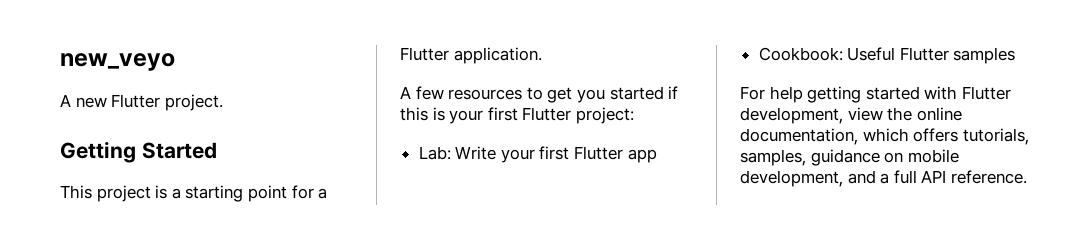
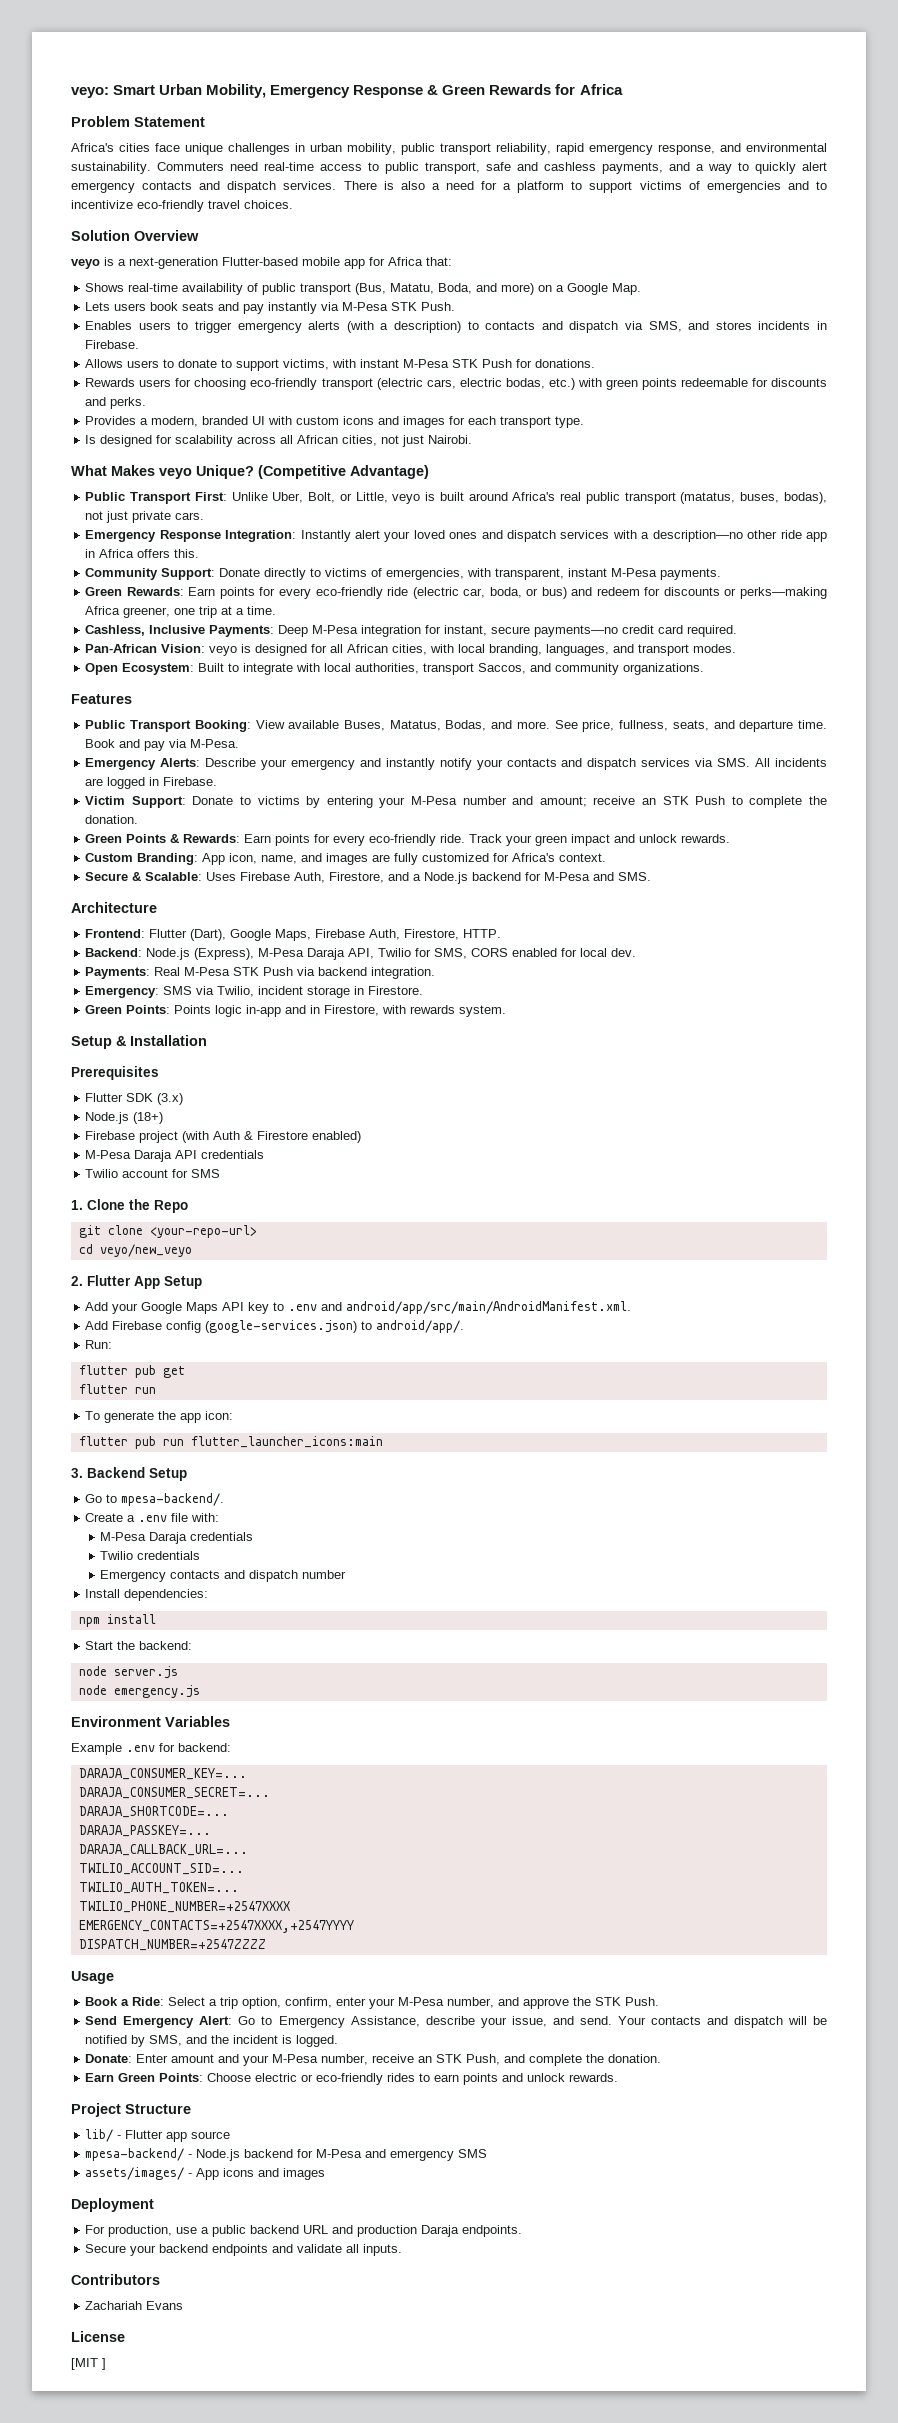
[60,53,175,71] [60,94,223,111] [60,141,217,163] [60,185,328,202] [400,47,542,64] [400,86,679,103] [400,107,634,124] [418,146,657,163] [758,47,1016,64] [740,86,1011,103] [740,107,962,124] [740,128,1029,145] [740,149,959,166] [740,170,1027,187] new_veyo // A new Flutter project. // Getting Started // This project is a starting point for a Flutter application. // A few resources to get you started if this is your first Flutter project: // Lab: Write your first Flutter app // Cookbook: Useful Flutter samples // For help getting started with Flutter development, view the online documentation, which offers tutorials, samples, guidance on mobile development, and a full API reference. -> [71,84,623,98] [71,116,205,127] [71,143,827,155] [71,162,827,174] [71,181,827,193] [71,200,293,212] [71,230,199,241] [71,257,452,269] [85,283,642,295] [85,302,456,314] [85,321,827,333] [85,340,140,349] [85,359,596,371] [85,378,828,390] [85,397,147,409] [85,416,585,428] [85,435,473,447] [71,465,429,479] [85,492,827,504] [85,511,205,523] [85,530,828,542] [85,549,200,558] [85,568,722,580] [85,587,828,599] [85,606,277,618] [85,625,738,637] [85,644,737,656] [85,663,705,675] [71,694,132,704] [85,720,828,732] [85,739,240,751] [85,758,828,770] [85,777,218,789] [85,796,827,808] [85,815,139,824] [85,834,731,846] [85,853,607,865] [85,872,652,884] [71,902,157,913] [85,929,502,941] [85,948,637,960] [85,967,436,979] [85,986,424,998] [85,1005,507,1017] [71,1035,207,1049] [71,1066,159,1080] [85,1093,184,1105] [85,1112,164,1124] [85,1131,362,1143] [85,1150,265,1162] [85,1169,221,1178] [71,1199,188,1213] [78,1225,257,1238] [78,1244,192,1257] [71,1275,202,1289] [85,1301,632,1314] [85,1320,465,1333] [85,1340,113,1349] [78,1365,185,1378] [78,1384,156,1394] [85,1411,234,1423] [78,1436,383,1449] [71,1467,187,1481] [85,1493,225,1506] [85,1513,220,1522] [100,1532,254,1544] [100,1551,201,1560] [100,1570,347,1582] [85,1589,209,1601] [78,1614,156,1627] [85,1641,193,1650] [78,1666,178,1679] [78,1685,200,1698] [71,1716,230,1727] [71,1743,231,1755] [78,1768,247,1780] [78,1787,270,1799] [78,1806,229,1818] [78,1825,211,1837] [78,1844,248,1856] [78,1863,244,1875] [78,1882,239,1894] [78,1901,290,1913] [78,1920,354,1933] [78,1939,266,1951] [71,1971,114,1984] [85,1997,660,2009] [85,2016,827,2028] [85,2035,339,2047] [85,2054,662,2066] [85,2073,619,2085] [71,2103,191,2117] [85,2129,231,2142] [85,2148,488,2161] [85,2167,326,2180] [71,2198,154,2212] [85,2225,523,2237] [85,2244,403,2256] [71,2274,160,2285] [85,2301,184,2310] [71,2331,125,2342] [71,2358,106,2370] veyo: Smart Urban Mobility, Emergency Response & Green Rewards for Africa // Problem Statement // Africa's cities face unique challenges in urban mobility, public transport reliability, rapid emergency response, and environmental sustainability. Commuters need real-time access to public transport, safe and cashless payments, and a way to quickly alert emergency contacts and dispatch services. There is also a need for a platform to support victims of emergencies and to incentivize eco-friendly travel choices. // Solution Overview // veyo is a next-generation Flutter-based mobile app for Africa that: // Shows real-time availability of public transport (Bus, Matatu, Boda, and more) on a Google Map. // Lets users book seats and pay instantly via M-Pesa STK Push. // Enables users to trigger emergency alerts (with a description) to contacts and dispatch via SMS, and stores incidents in Firebase. // Allows users to donate to support victims, with instant M-Pesa STK Push for donations. // Rewards users for choosing eco-friendly transport (electric cars, electric bodas, etc.) with green points redeemable for discounts and perks. // Provides a modern, branded UI with custom icons and images for each transport type. // Is designed for scalability across all African cities, not just Nairobi. // What Makes veyo Unique? (Competitive Advantage) // Public Transport First: Unlike Uber, Bolt, or Little, veyo is built around Africa's real public transport (matatus, buses, bodas), not just private cars. // Emergency Response Integration: Instantly alert your loved ones and dispatch services with a description—no other ride app in Africa offers this. // Community Support: Donate directly to victims of emergencies, with transparent, instant M-Pesa payments. // Green Rewards: Earn points for every eco-friendly ride (electric car, boda, or bus) and redeem for discounts or perks—making Africa greener, one trip at a time. // Cashless, Inclusive Payments: Deep M-Pesa integration for instant, secure payments—no credit card required. // Pan-African Vision: veyo is designed for all African cities, with local branding, languages, and transport modes. // Open Ecosystem: Built to integrate with local authorities, transport Saccos, and community organizations. // Features // Public Transport Booking: View available Buses, Matatus, Bodas, and more. See price, fullness, seats, and departure time. Book and pay via M-Pesa. // Emergency Alerts: Describe your emergency and instantly notify your contacts and dispatch services via SMS. All incidents are logged in Firebase. // Victim Support: Donate to victims by entering your M-Pesa number and amount; receive an STK Push to complete the donation. // Green Points & Rewards: Earn points for every eco-friendly ride. Track your green impact and unlock rewards. // Custom Branding: App icon, name, and images are fully customized for Africa's context. // Secure & Scalable: Uses Firebase Auth, Firestore, and a Node.js backend for M-Pesa and SMS. // Architecture // Frontend: Flutter (Dart), Google Maps, Firebase Auth, Firestore, HTTP. // Backend: Node.js (Express), M-Pesa Daraja API, Twilio for SMS, CORS enabled for local dev. // Payments: Real M-Pesa STK Push via backend integration. // Emergency: SMS via Twilio, incident storage in Firestore. // Green Points: Points logic in-app and in Firestore, with rewards system. // Setup & Installation // Prerequisites // Flutter SDK (3.x) // Node.js (18+) // Firebase project (with Auth & Firestore enabled) // M-Pesa Daraja API credentials // Twilio account for SMS // 1. Clone the Repo // git clone <your-repo-url> // cd veyo/new_veyo // 2. Flutter App Setup // Add your Google Maps API key to .env and android/app/src/main/AndroidManifest.xml. // Add Firebase config (google-services.json) to android/app/. // Run: // flutter pub get // flutter run // To generate the app icon: // flutter pub run flutter_launcher_icons:main // 3. Backend Setup // Go to mpesa-backend/. // Create a .env file with: // M-Pesa Daraja credentials // Twilio credentials // Emergency contacts and dispatch number // Install dependencies: // npm install // Start the backend: // node server.js // node emergency.js // Environment Variables // Example .env for backend: // DARAJA_CONSUMER_KEY=... // DARAJA_CONSUMER_SECRET=... // DARAJA_SHORTCODE=... // DARAJA_PASSKEY=... // DARAJA_CALLBACK_URL=... // TWILIO_ACCOUNT_SID=... // TWILIO_AUTH_TOKEN=... // TWILIO_PHONE_NUMBER=+2547XXXX // EMERGENCY_CONTACTS=+2547XXXX,+2547YYYY // DISPATCH_NUMBER=+2547ZZZZ // Usage // Book a Ride: Select a trip option, confirm, enter your M-Pesa number, and approve the STK Push. // Send Emergency Alert: Go to Emergency Assistance, describe your issue, and send. Your contacts and dispatch will be notified by SMS, and the incident is logged. // Donate: Enter amount and your M-Pesa number, receive an STK Push, and complete the donation. // Earn Green Points: Choose electric or eco-friendly rides to earn points and unlock rewards. // Project Structure // lib/ - Flutter app source // mpesa-backend/ - Node.js backend for M-Pesa and emergency SMS // assets/images/ - App icons and images // Deployment // For production, use a public backend URL and production Daraja endpoints. // Secure your backend endpoints and validate all inputs. // Contributors // Zachariah Evans // License // [MIT ]

